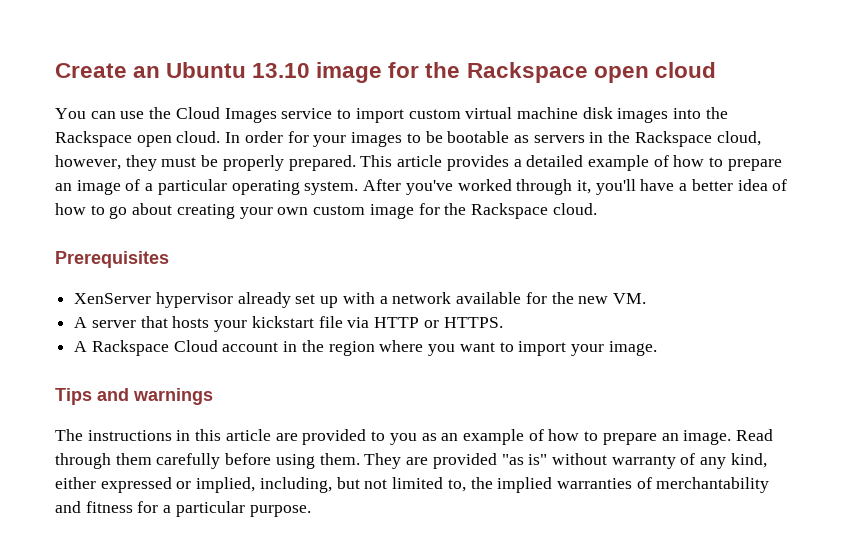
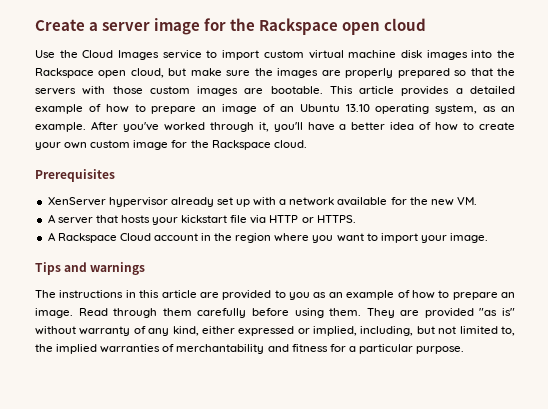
[133,62,311,78] an Ubuntu 13.10 -> [89,22,151,31] a server
[55,108,145,119] You can use -> [35,50,55,58] Use
[176,131,761,147] [55,155,356,171] cloud. In order for your images to be bootable as servers in the Rackspace cloud, however, they must be properly prepared. -> [130,68,515,78] [35,86,323,96] cloud, but make sure the images are properly prepared so that the servers with those custom images are bootable.
[145,179,359,195] a particular operating system. -> [279,104,515,114] [35,122,86,132] an Ubuntu 13.10 operating system, as an example.
[109,203,235,219] go about creating -> [479,122,516,130] create

